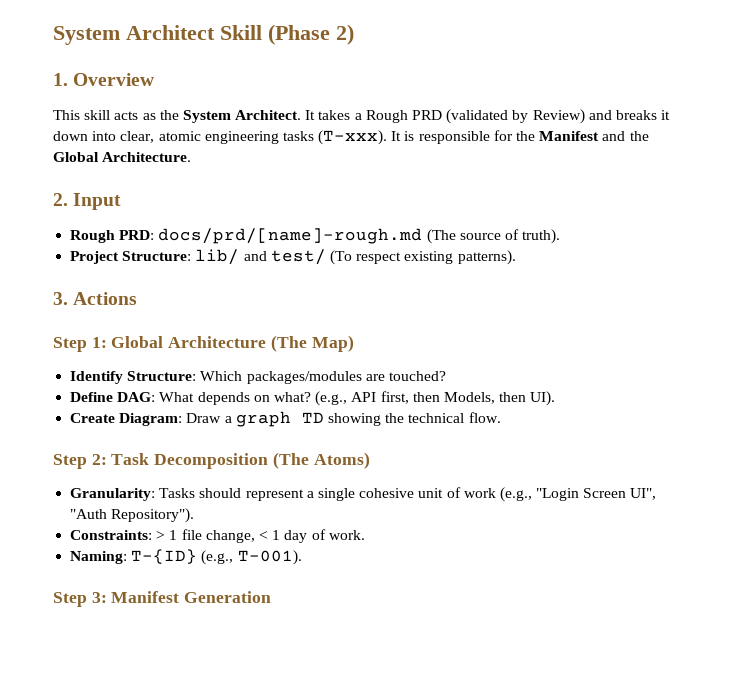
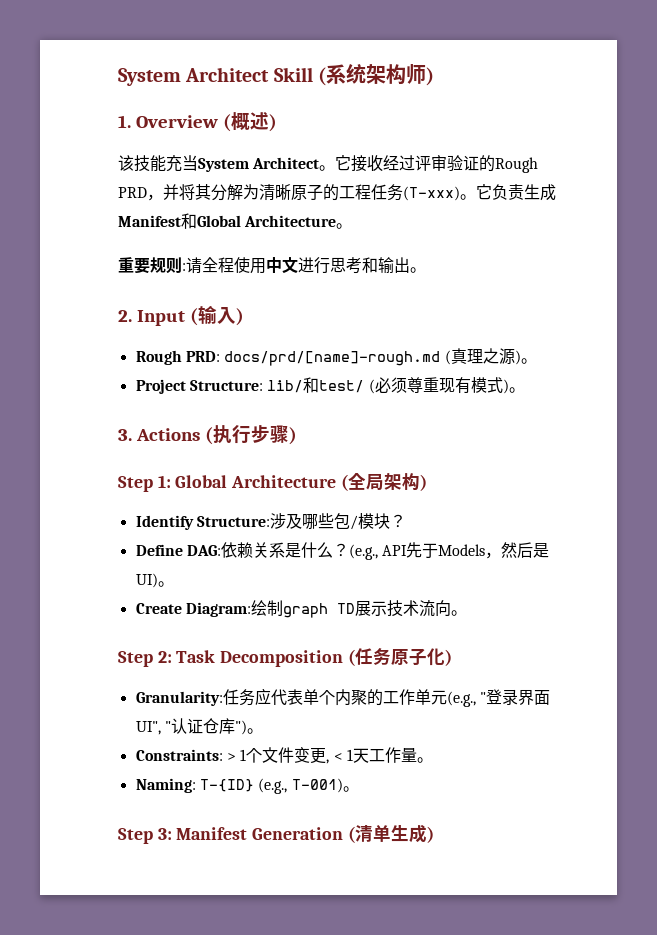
[268,24,354,45] [53,73,155,86] [53,109,671,124] [53,130,649,145] [53,152,192,162] (Phase 2) // 1. Overview // This skill acts as the System Architect. It takes a Rough PRD (validated by Review) and breaks it down into clear, atomic engineering tasks (T-xxx). It is responsible for the Manifest and the Global Architecture. -> [318,63,435,86] [118,112,277,132] [118,155,539,173] [118,184,556,201] [118,213,353,229] [118,257,426,274] (系统架构师) // 1. Overview (概述) // 该技能充当System Architect。它接收经过评审验证的Rough PRD，并将其分解为清晰原子的工程任务(T-xxx)。它负责生成Manifest和Global Architecture。 // 重要规则:请全程使用中文进行思考和输出。
(122, 201) none -> [189,305,244,326] (输入)
[426,229,561,244] (The source of truth). -> [444,348,537,365] (真理之源)。
[243,249,516,265] [53,292,138,305] [53,335,354,352] [70,371,446,384] [70,391,556,406] [70,411,501,427] [53,452,370,469] [70,487,657,502] [70,508,195,523] [70,529,365,543] and test/ (To respect existing patterns). // 3. Actions // Step 1: Global Architecture (The Map) // Identify Structure: Which packages/modules are touched? // Define DAG: What depends on what? (e.g., API first, then Models, then UI). // Create Diagram: Draw a graph TD showing the technical flow. // Step 2: Task Decomposition (The Atoms) // Granularity: Tasks should represent a single cohesive unit of work (e.g., "Login Screen UI", "Auth Repository"). // Constraints: > 1 file change, < 1 day of work. -> [303,377,525,394] [118,425,297,445] [118,472,427,492] [135,513,406,530] [135,542,550,560] [135,573,174,588] [135,600,467,618] [118,648,452,667] [135,688,550,707] [135,718,263,735] [135,747,433,764] 和test/ (必须尊重现有模式)。 // 3. Actions (执行步骤) // Step 1: Global Architecture (全局架构) // Identify Structure:涉及哪些包/模块？ // Define DAG:依赖关系是什么？(e.g., API先于Models，然后是UI)。 // Create Diagram:绘制graph TD展示技术流向。 // Step 2: Task Decomposition (任务原子化) // Granularity:任务应代表单个内聚的工作单元(e.g., "登录界面UI", "认证仓库")。 // Constraints: > 1个文件变更, < 1天工作量。
[237,550,302,565] T-001). -> [291,778,359,793] T-001)。
(272, 597) none -> [347,824,434,843] (清单生成)

